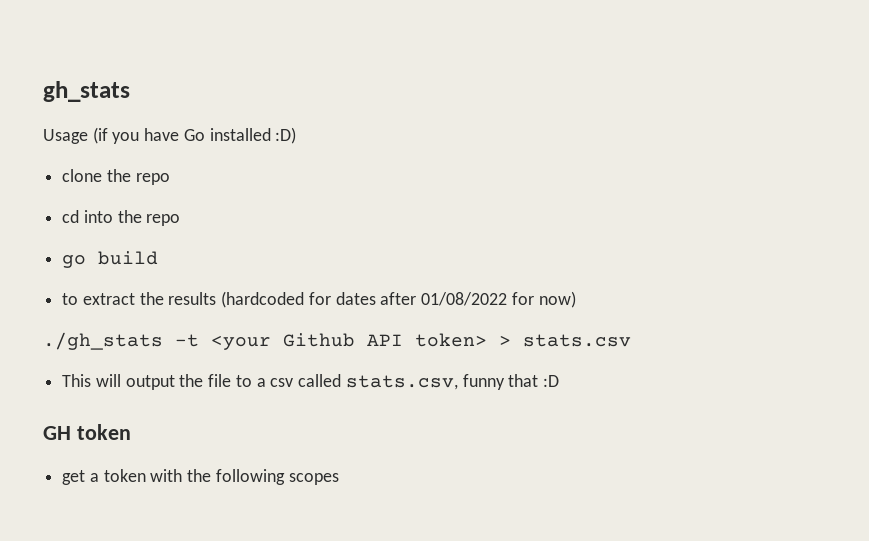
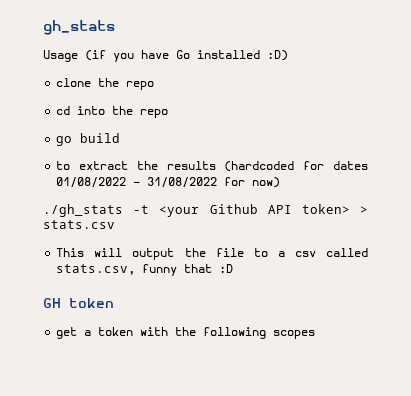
[380,292,508,306] after 01/08/2022 -> [56,177,218,188] 01/08/2022 - 31/08/2022

